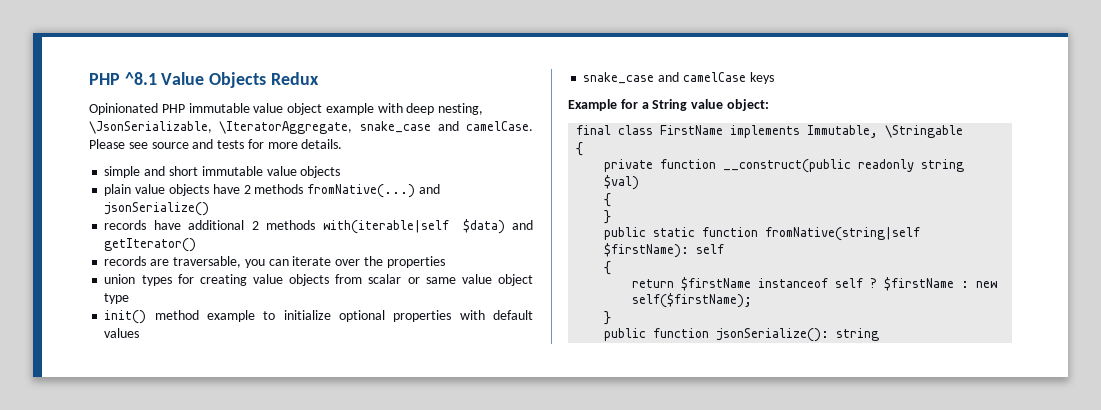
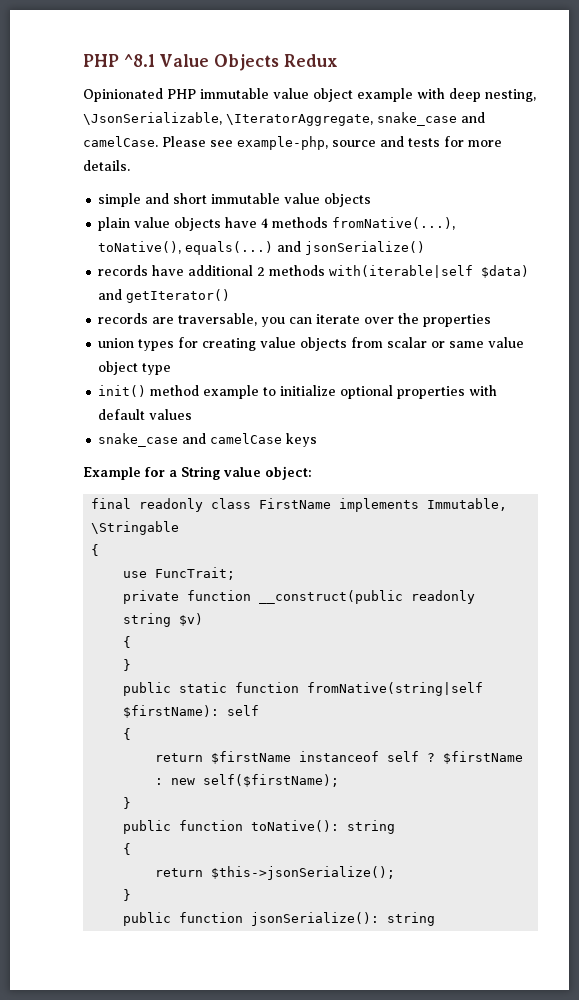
(148, 145) none -> [237,136,328,150] example-php,
[243,184,416,198] 2 methods fromNative(...) -> [261,217,456,230] [98,241,274,255] 4 methods fromNative(...), toNative(), equals(...)
(612, 130) none -> [139,498,204,512] readonly
(584, 149) none -> [123,567,236,580] // use FuncTrait;
[604,175,640,190] $val) -> [179,613,204,626] $v)
(612, 318) none -> [123,820,396,834] [123,843,132,855] [155,866,396,880] [123,889,132,901] // public function toNative(): string // { // return $this->jsonSerialize(); // }

